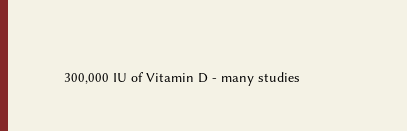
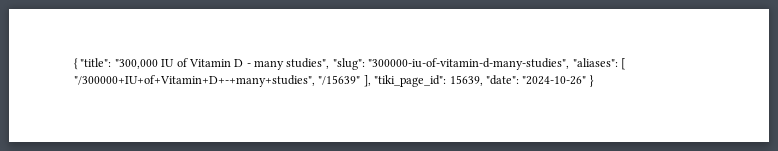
[64,73,109,84] 300,000 -> [74,58,158,70] { "title": "300,000
[258,72,300,82] studies -> [286,58,626,70] [74,75,594,87] studies", "slug": "300000-iu-of-vitamin-d-many-studies", "aliases": [ "/300000+IU+of+Vitamin+D+-+many+studies", "/15639" ], "tiki_page_id": 15639, "date": "2024-10-26" }

